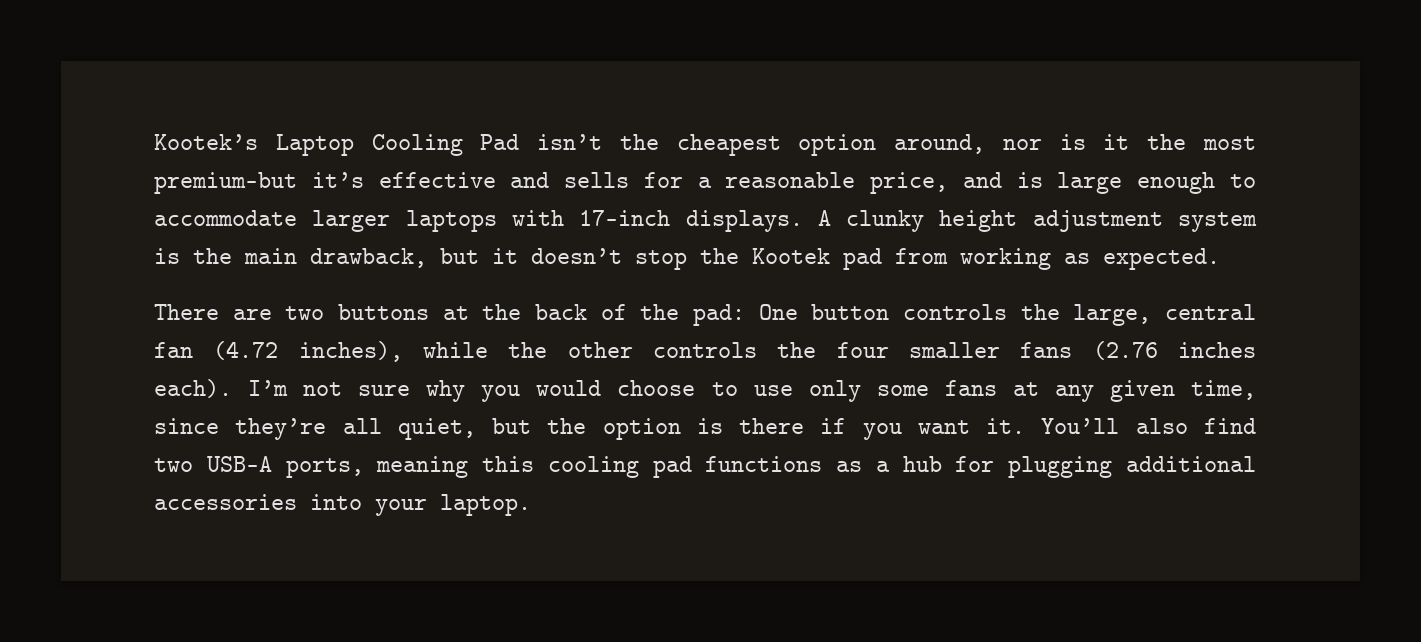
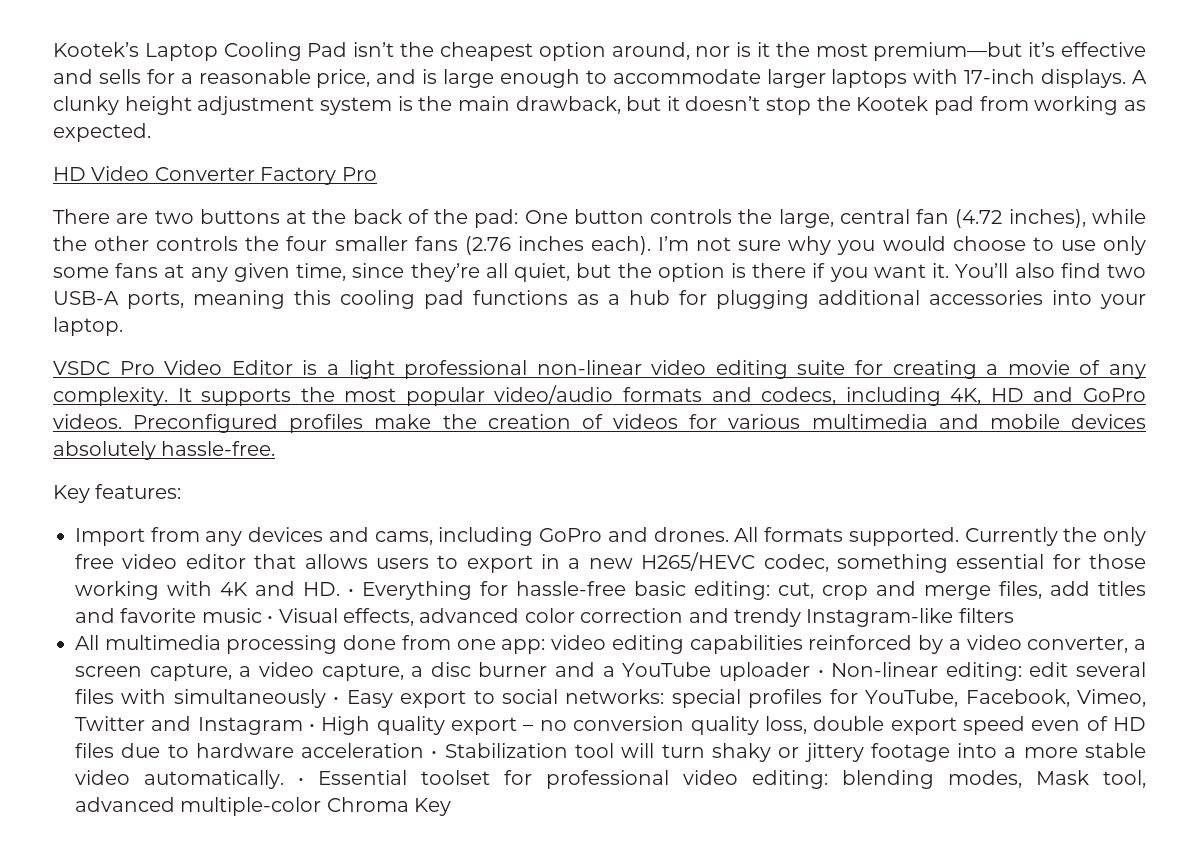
(1220, 259) none -> [53,166,377,185] // HD Video Converter Factory Pro
(531, 505) none -> [53,360,1146,379] [53,385,1146,406] [53,414,1147,433] [53,441,276,460] [53,484,182,503] [75,527,1147,546] [75,552,1146,573] [75,581,1146,600] [75,608,1014,627] [75,635,1147,654] [75,662,1146,681] [75,689,1146,708] [75,716,1146,735] [75,743,1146,762] [75,770,1146,789] [75,797,452,816] // VSDC Pro Video Editor is a light professional non-linear video editing suite for creating a movie of any complexity. It supports the most popular video/audio formats and codecs, including 4K, HD and GoPro videos. Preconfigured profiles make the creation of videos for various multimedia and mobile devices absolutely hassle-free. // Key features: // Import from any devices and cams, including GoPro and drones. All formats supported. Сurrently the only free video editor that allows users to export in a new H265/HEVC codec, something essential for those working with 4K and HD. • Everything for hassle-free basic editing: cut, crop and merge files, add titles and favorite music • Visual effects, advanced color correction and trendy Instagram-like filters // All multimedia processing done from one app: video editing capabilities reinforced by a video converter, a screen capture, a video capture, a disc burner and a YouTube uploader • Non-linear editing: edit several files with simultaneously • Easy export to social networks: special profiles for YouTube, Facebook, Vimeo, Twitter and Instagram • High quality export – no conversion quality loss, double export speed even of HD files due to hardware acceleration • Stabilization tool will turn shaky or jittery footage into a more stable video automatically. • Essential toolset for professional video editing: blending modes, Mask tool, advanced multiple-color Chroma Key

